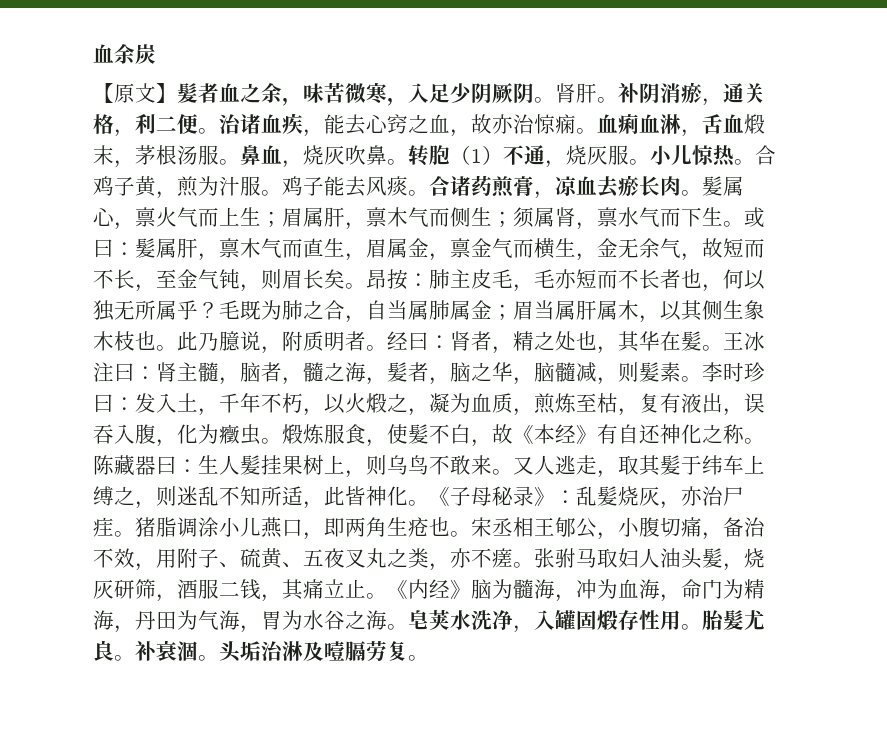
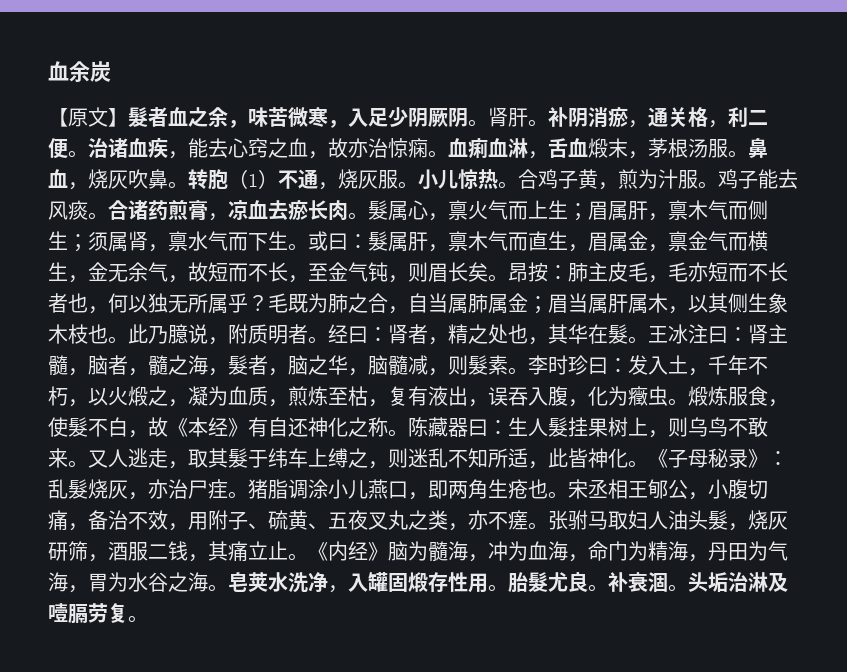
[177,83,198,103] 髪 -> [128,107,148,127] 髮
[702,176,723,196] 髪 -> [368,200,388,220] 髮
[135,238,156,258] 髪 -> [368,231,388,251] 髮
[681,331,702,351] 髪 -> [608,324,628,344] 髮
[387,362,408,382] 髪 -> [228,355,248,375] 髮
[639,362,660,382] 髪 -> [468,355,488,375] 髮
[408,424,429,444] 髪 -> [68,417,88,437] 髮
[240,455,261,475] 髪 -> [548,417,568,437] 髮
[660,455,681,475] 髪 -> [228,448,248,468] 髮
[597,486,618,506] 髪 -> [68,479,88,499] 髮
[702,548,723,568] 髪 -> [708,510,728,530] 髮
[723,610,744,630] 髪 -> [528,572,548,592] 髮

